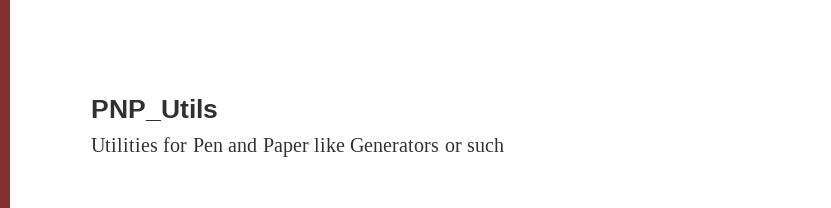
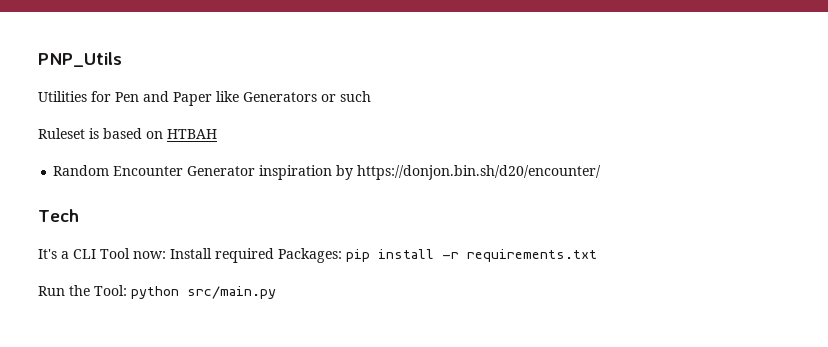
(505, 145) none -> [38,128,217,139] [53,165,602,180] [38,209,79,222] [38,248,597,263] [38,285,276,299] // Ruleset is based on HTBAH // Random Encounter Generator inspiration by https://donjon.bin.sh/d20/encounter/ // Tech // It's a CLI Tool now: Install required Packages: pip install -r requirements.txt // Run the Tool: python src/main.py

